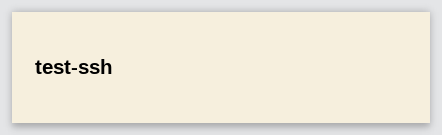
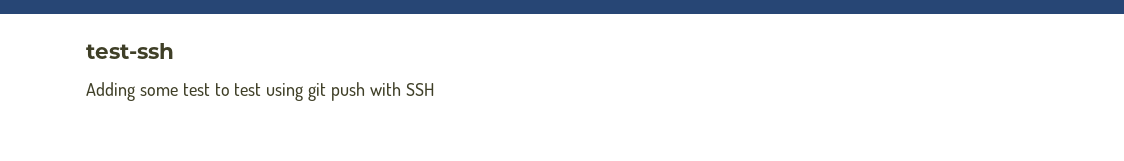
(113, 66) none -> [86,82,434,101] // Adding some test to test using git push with SSH

